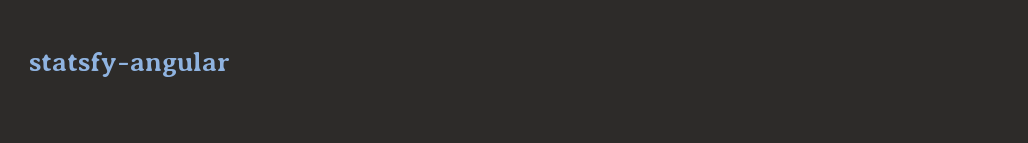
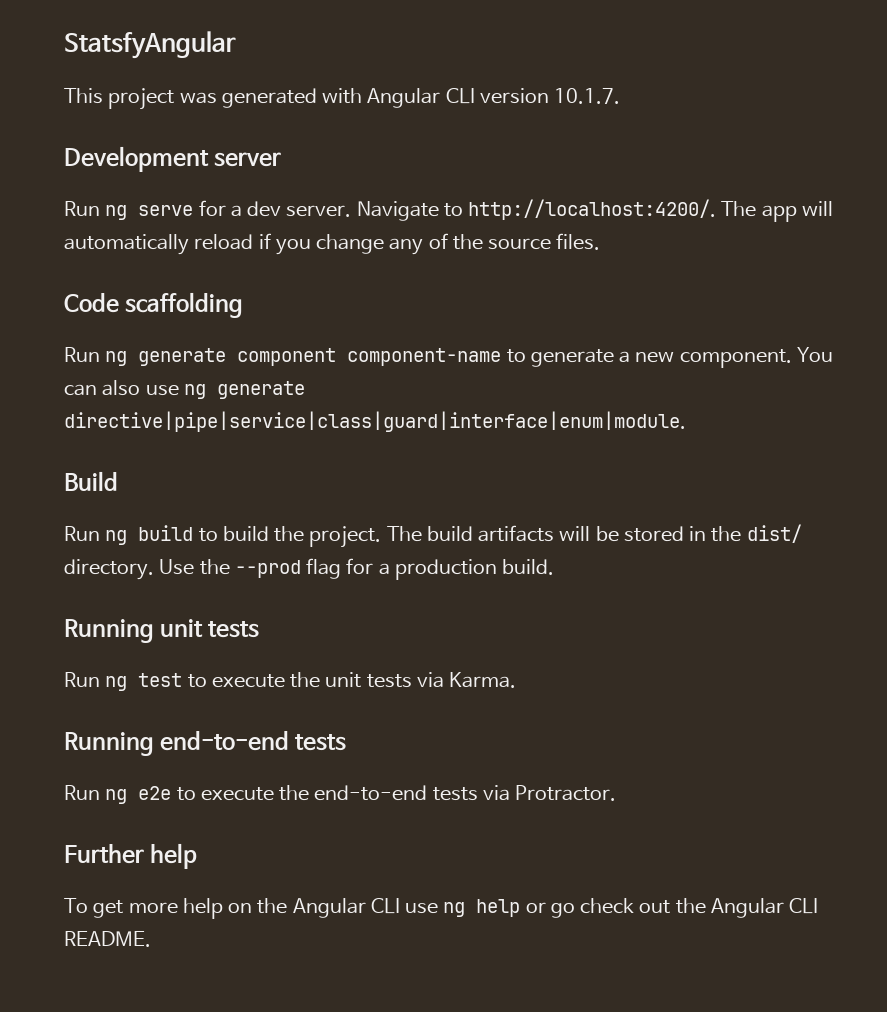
[29,52,230,77] statsfy-angular -> [64,31,236,59] [64,88,621,110] [64,146,282,172] [64,199,833,222] [64,233,601,255] [64,292,244,318] [64,347,833,368] [64,380,305,399] [64,411,686,432] [64,471,118,491] [64,524,802,548] [64,558,555,580] [64,619,260,643] [64,672,517,691] [64,731,347,756] [64,785,617,804] [64,843,198,869] [64,898,819,919] [64,931,151,947] StatsfyAngular // This project was generated with Angular CLI version 10.1.7. // Development server // Run ng serve for a dev server. Navigate to http://localhost:4200/. The app will automatically reload if you change any of the source files. // Code scaffolding // Run ng generate component component-name to generate a new component. You can also use ng generate directive|pipe|service|class|guard|interface|enum|module. // Build // Run ng build to build the project. The build artifacts will be stored in the dist/ directory. Use the --prod flag for a production build. // Running unit tests // Run ng test to execute the unit tests via Karma. // Running end-to-end tests // Run ng e2e to execute the end-to-end tests via Protractor. // Further help // To get more help on the Angular CLI use ng help or go check out the Angular CLI README.

